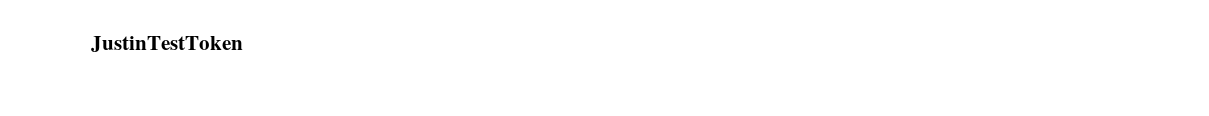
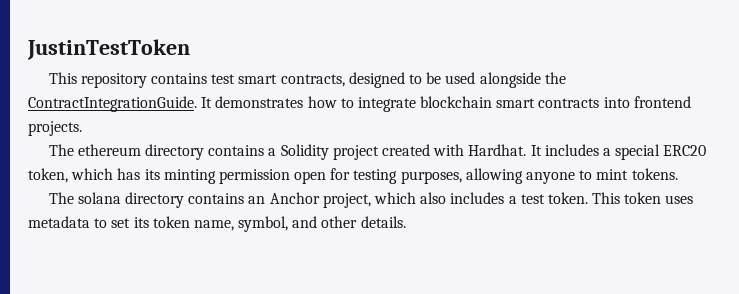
(243, 44) none -> [48,72,566,88] [28,96,691,112] [28,121,82,136] [48,144,707,160] [28,168,678,184] [48,192,694,208] [28,216,406,232] // This repository contains test smart contracts, designed to be used alongside the ContractIntegrationGuide. It demonstrates how to integrate blockchain smart contracts into frontend projects. // The ethereum directory contains a Solidity project created with Hardhat. It includes a special ERC20 token, which has its minting permission open for testing purposes, allowing anyone to mint tokens. // The solana directory contains an Anchor project, which also includes a test token. This token uses metadata to set its token name, symbol, and other details.

